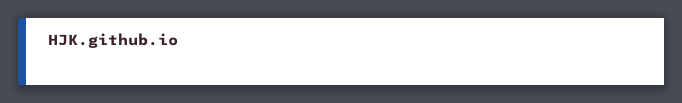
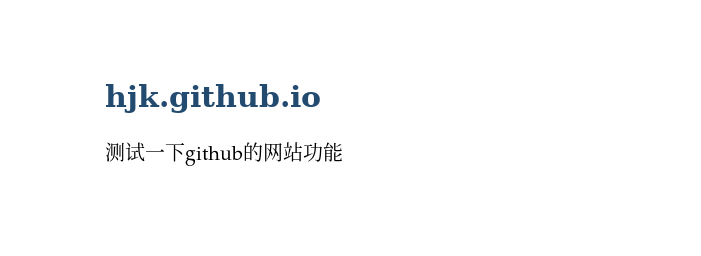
[48,33,178,48] HJK.github.io -> [105,84,321,113] [105,142,343,166] hjk.github.io // 测试一下github的网站功能

